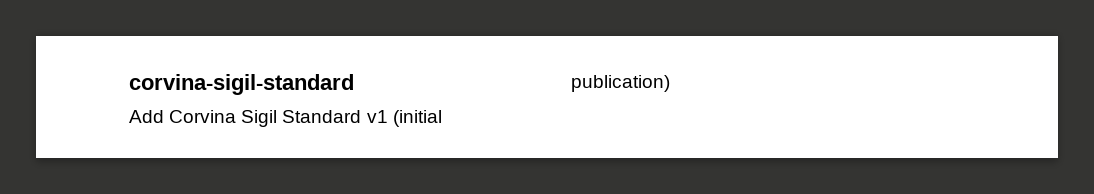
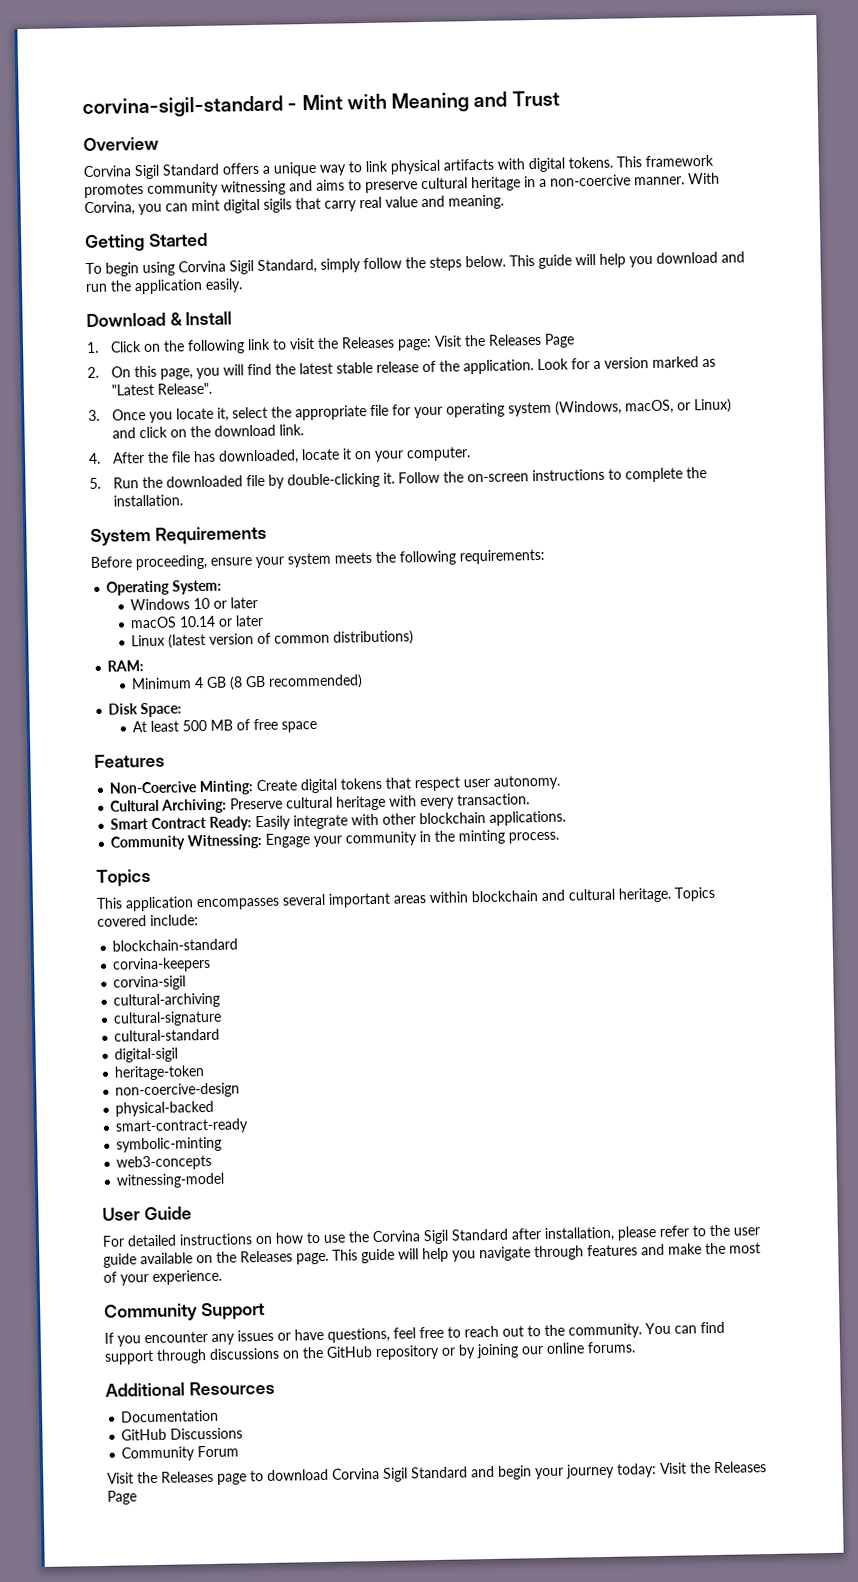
[129,110,442,127] [571,75,670,92] // Add Corvina Sigil Standard v1 (initial publication) -> [287,90,560,113] [83,136,159,152] [83,154,714,180] [84,172,720,199] [84,194,504,217] [85,232,208,253] [85,251,745,277] [85,278,243,295] [86,311,233,328] [86,333,575,355] [87,356,716,380] [110,382,212,396] [88,398,732,423] [111,424,304,439] [88,446,471,465] [89,467,707,489] [112,494,183,507] [90,525,267,546] [90,548,545,571] [106,579,223,596] [130,597,259,611] [130,614,265,629] [131,630,415,649] [107,660,145,672] [131,674,364,691] [108,702,183,718] [132,718,318,733] [94,753,165,768] [109,774,561,796] [110,793,531,814] [110,810,567,831] [110,829,560,851] [96,868,151,887] [96,886,716,912] [97,914,199,927] [112,938,239,952] [112,956,212,973] [113,975,187,991] [113,992,221,1009] [113,1010,223,1027] [114,1028,221,1042] [114,1047,179,1063] [114,1065,206,1081] [115,1082,241,1099] [115,1100,215,1117] [115,1118,250,1135] [116,1136,223,1153] [116,1154,213,1171] [116,1172,226,1189] [102,1206,192,1221] [102,1224,760,1247] [103,1242,761,1268] [103,1269,222,1286] [104,1302,265,1322] [104,1321,725,1347] [104,1341,636,1365] [105,1380,275,1397] [120,1409,220,1423] [121,1427,244,1441] [121,1445,240,1462] [107,1461,767,1485] [107,1490,137,1505] - Mint with Meaning and Trust // Overview // Corvina Sigil Standard offers a unique way to link physical artifacts with digital tokens. This framework promotes community witnessing and aims to preserve cultural heritage in a non-coercive manner. With Corvina, you can mint digital sigils that carry real value and meaning. // Getting Started // To begin using Corvina Sigil Standard, simply follow the steps below. This guide will help you download and run the application easily. // Download & Install // 1. Click on the following link to visit the Releases page: Visit the Releases Page // 2. On this page, you will find the latest stable release of the application. Look for a version marked as "Latest Release". // 3. Once you locate it, select the appropriate file for your operating system (Windows, macOS, or Linux) and click on the download link. // 4. After the file has downloaded, locate it on your computer. // 5. Run the downloaded file by double-clicking it. Follow the on-screen instructions to complete the installation. // System Requirements // Before proceeding, ensure your system meets the following requirements: // Operating System: // Windows 10 or later // macOS 10.14 or later // Linux (latest version of common distributions) // RAM: // Minimum 4 GB (8 GB recommended) // Disk Space: // At least 500 MB of free space // Features // Non-Coercive Minting: Create digital tokens that respect user autonomy. // Cultural Archiving: Preserve cultural heritage with every transaction. // Smart Contract Ready: Easily integrate with other blockchain applications. // Community Witnessing: Engage your community in the minting process. // Topics // This application encompasses several important areas within blockchain and cultural heritage. Topics covered include: // blockchain-standard // corvina-keepers // corvina-sigil // cultural-archiving // cultural-signature // cultural-standard // digital-sigil // heritage-token // non-coercive-design // physical-backed // smart-contract-ready // symbolic-minting // web3-concepts // witnessing-model // User Guide // For detailed instructions on how to use the Corvina Sigil Standard after installation, please refer to the user guide available on the Releases page. This guide will help you navigate through features and make the most of your experience. // Community Support // If you encounter any issues or have questions, feel free to reach out to the community. You can find support through discussions on the GitHub repository or by joining our online forums. // Additional Resources // Documentation // GitHub Discussions // Community Forum // Visit the Releases page to download Corvina Sigil Standard and begin your journey today: Visit the Releases Page

